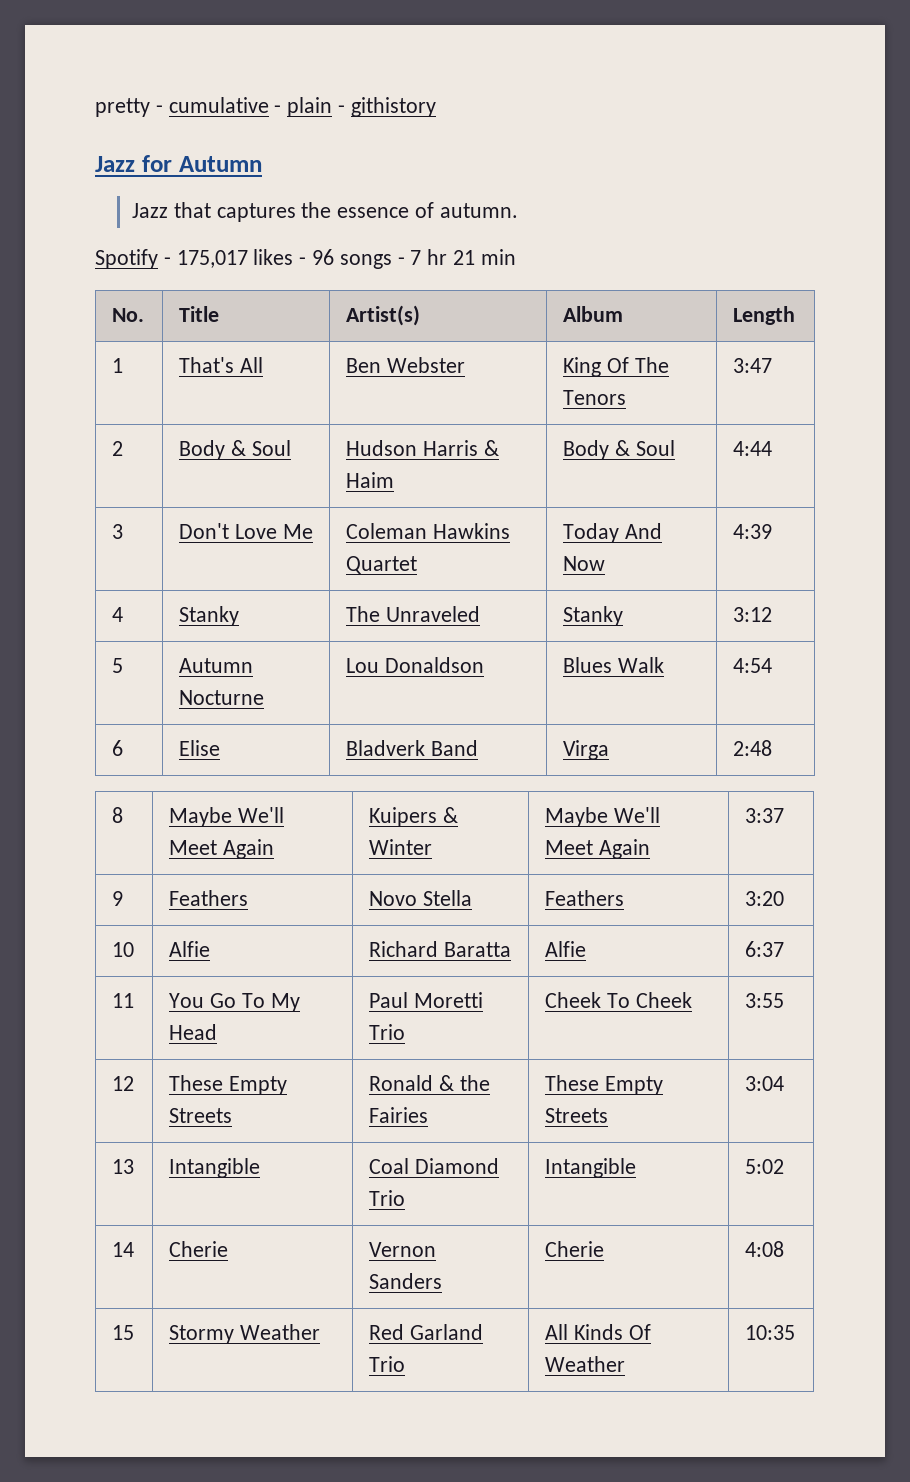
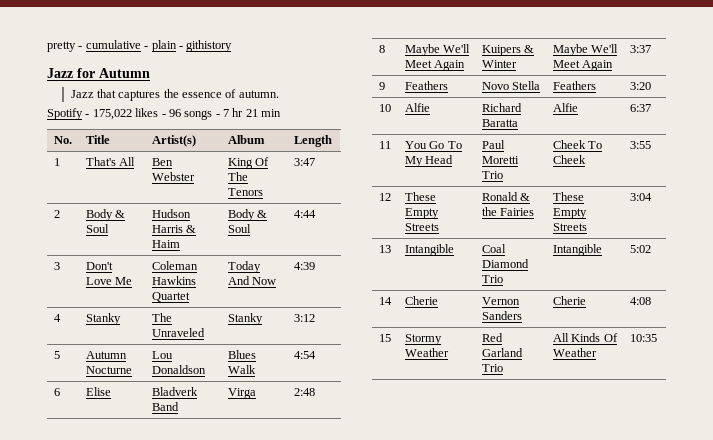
[176,250,248,268] 175,017 -> [92,109,132,120] 175,022

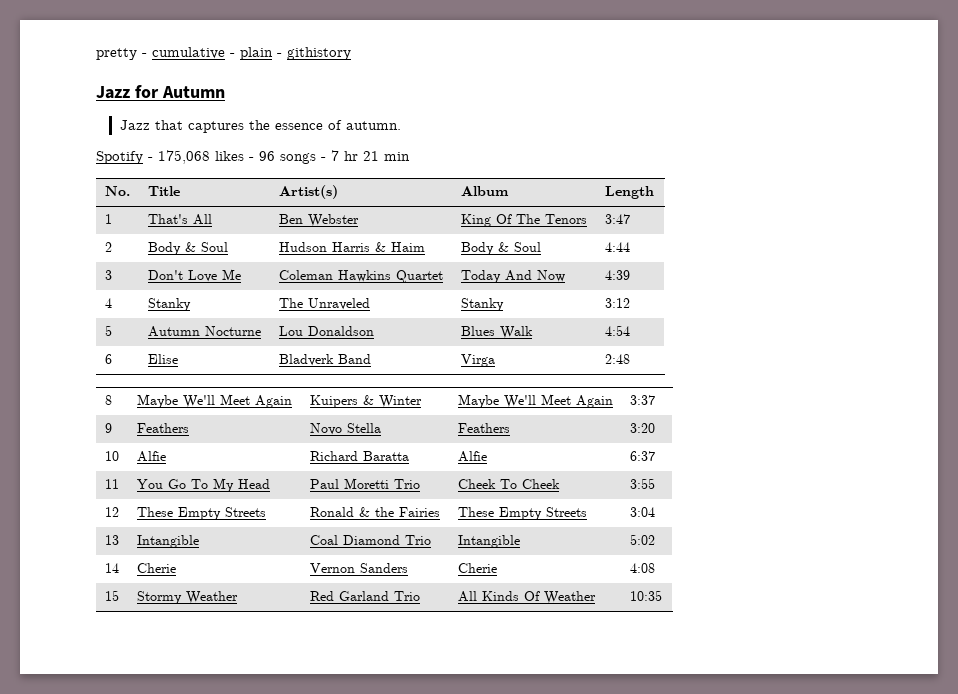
[92,109,132,120] 175,022 -> [158,150,210,164] 175,068

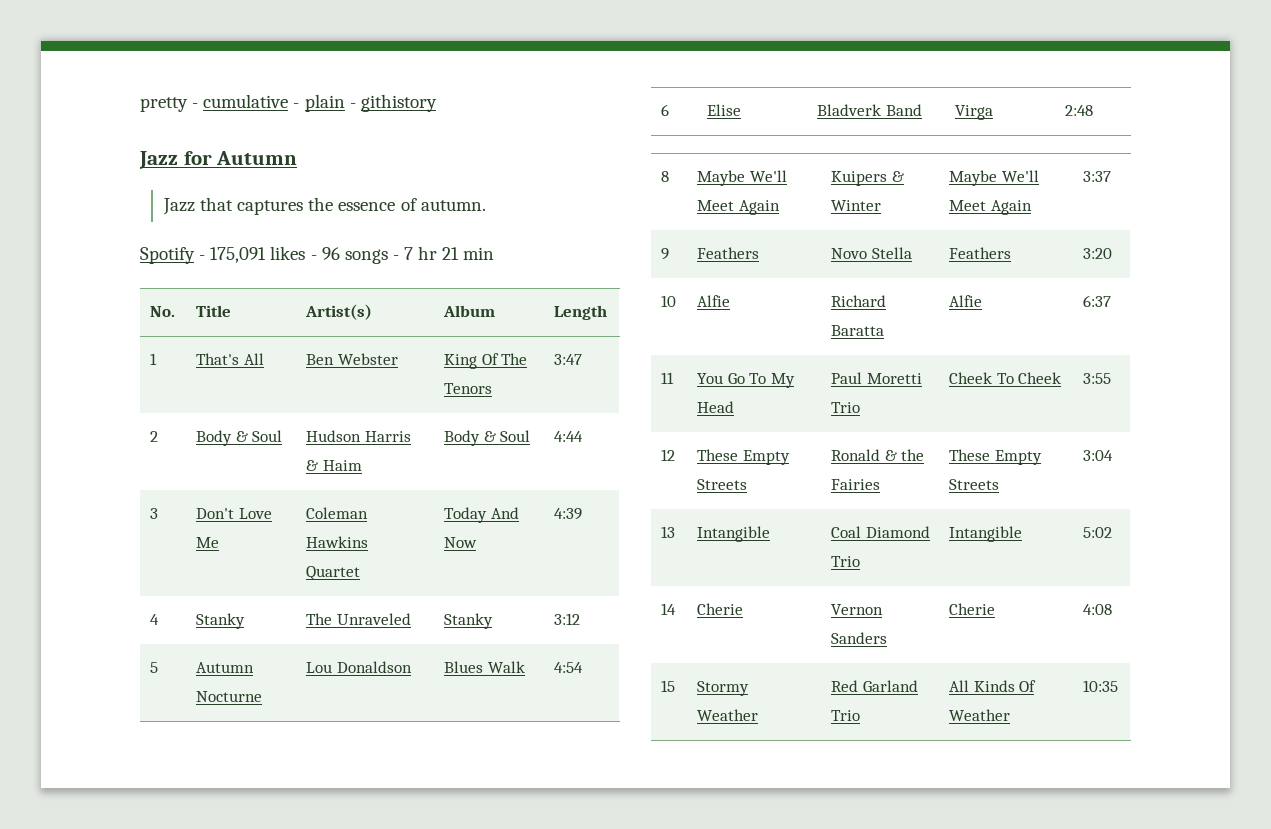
[158,150,210,164] 175,068 -> [210,247,267,263] 175,091

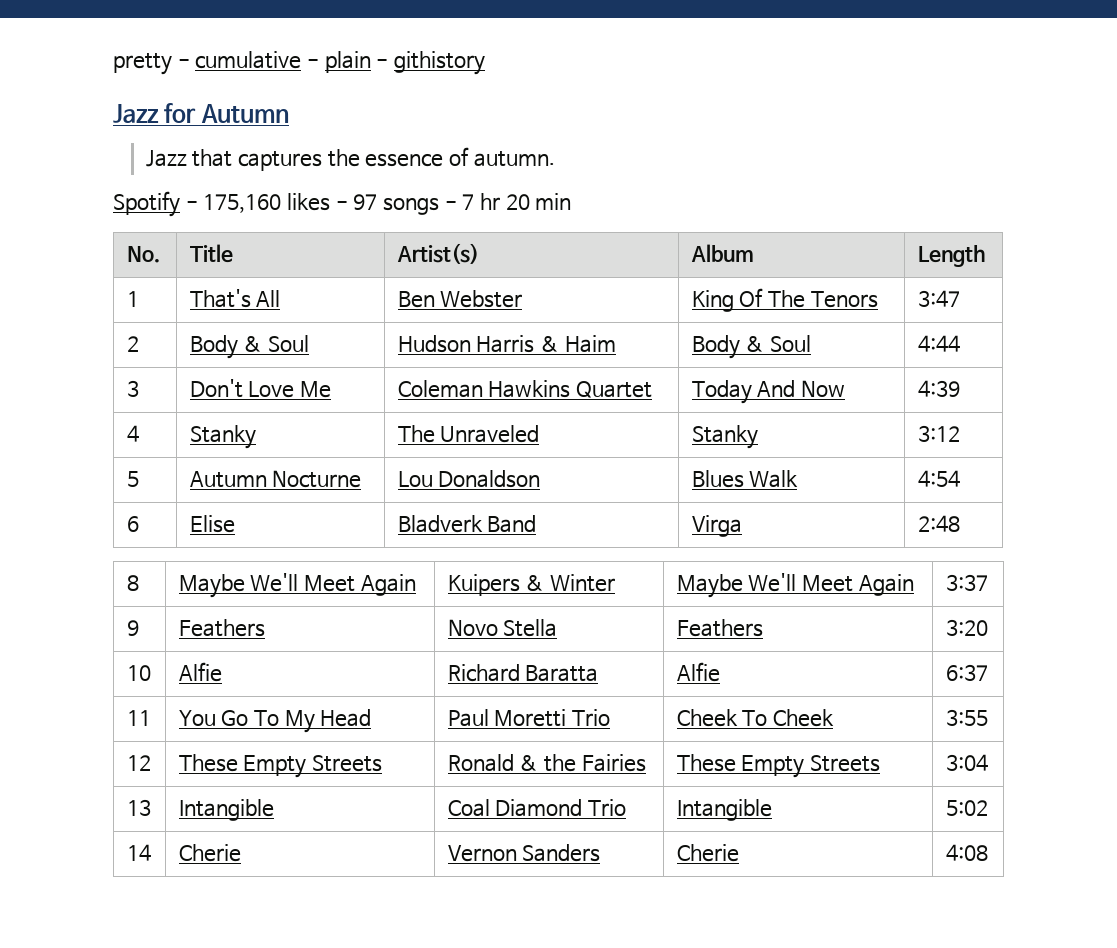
[210,247,267,263] 175,091 -> [203,194,282,213] 175,160
[321,247,340,260] 96 -> [353,194,378,210] 97
[442,247,460,260] 21 -> [505,194,530,210] 20
[661,680,676,692] [697,681,750,696] [697,709,759,721] [831,680,918,692] [831,710,861,721] [949,680,1037,692] [949,709,1011,721] [1083,680,1119,692] // 15 | Stormy Weather | Red Garland Trio | All Kinds Of Weather | 10:35 -> (988, 852) none

